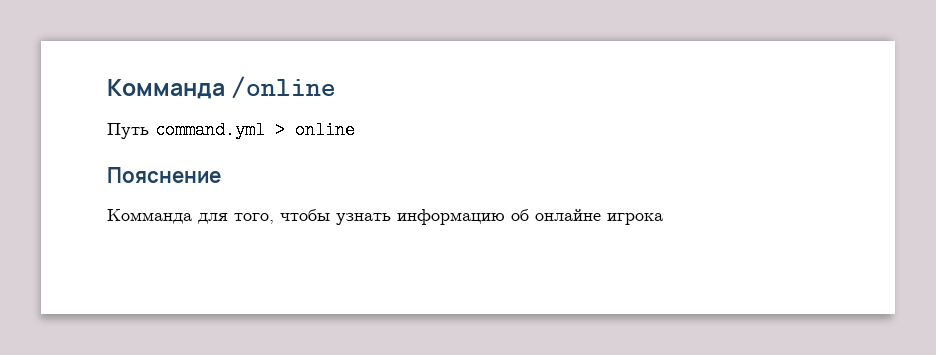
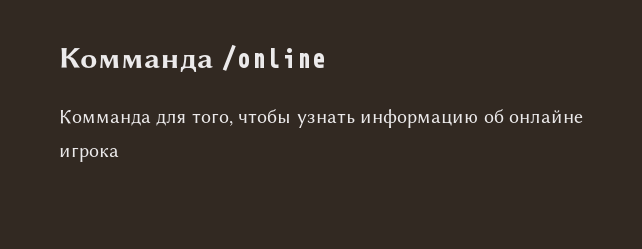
[107,121,355,139] [107,167,221,183] // Путь command.yml > online // Пояснение -> (327, 57) none

